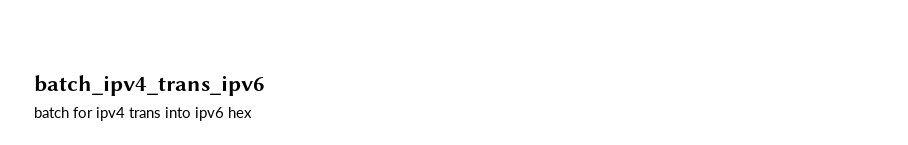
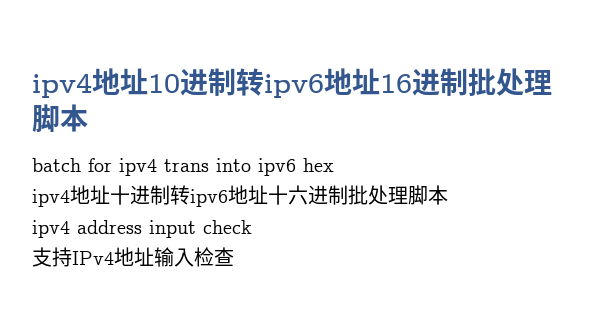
[34,75,265,96] batch_ipv4_trans_ipv6 -> [32,68,552,98] [32,104,88,133] ipv4地址10进制转ipv6地址16进制批处理脚本
(252, 112) none -> [32,185,448,207] [32,220,252,238] [32,247,234,267] // ipv4地址十进制转ipv6地址十六进制批处理脚本 // ipv4 address input check // 支持IPv4地址输入检查

